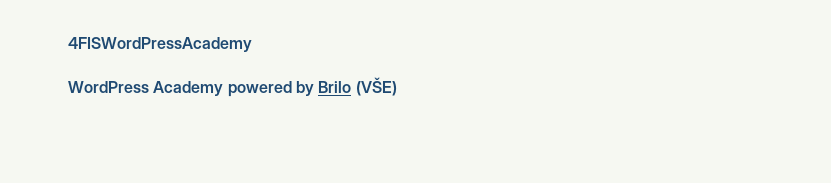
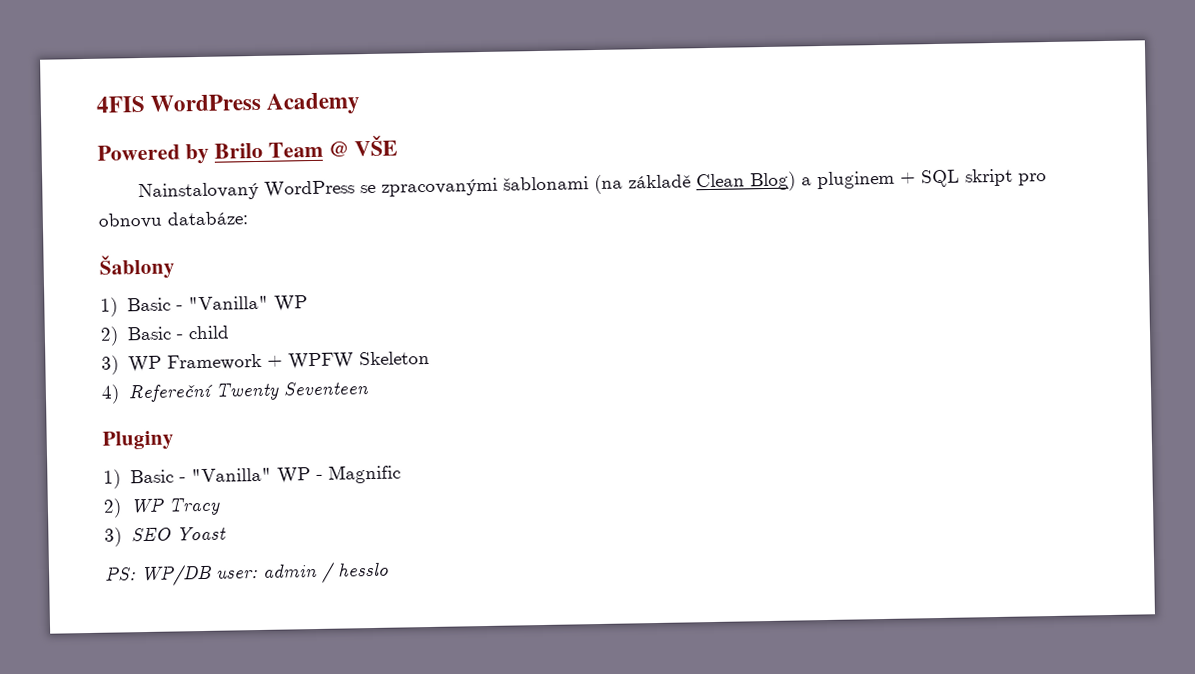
[68,37,252,52] 4FISWordPressAcademy // -> [96,95,145,113] 4FIS
[227,81,292,97] powered -> [97,144,180,161] // Powered
[355,77,397,96] (VŠE) -> [268,135,398,158] [137,168,1047,202] [98,211,248,229] [99,254,175,280] [100,295,308,317] [100,325,229,346] [101,350,430,375] [101,381,369,404] [102,430,174,451] [103,464,401,489] [103,496,221,518] [104,526,227,547] [104,561,389,587] Team @ VŠE // Nainstalovaný WordPress se zpracovanými šablonami (na základě Clean Blog) a pluginem + SQL skript pro obnovu databáze: // Šablony // 1) Basic - "Vanilla" WP // 2) Basic - child // 3) WP Framework + WPFW Skeleton // 4) Refereční Twenty Seventeen // Pluginy // 1) Basic - "Vanilla" WP - Magnific // 2) WP Tracy // 3) SEO Yoast // PS: WP/DB user: admin / hesslo

